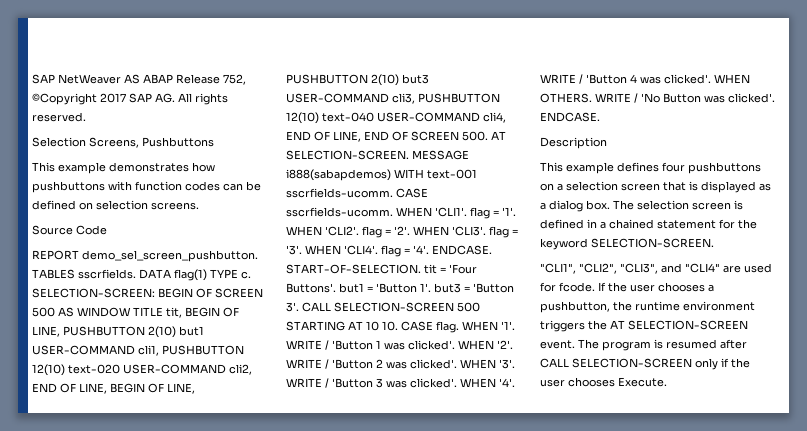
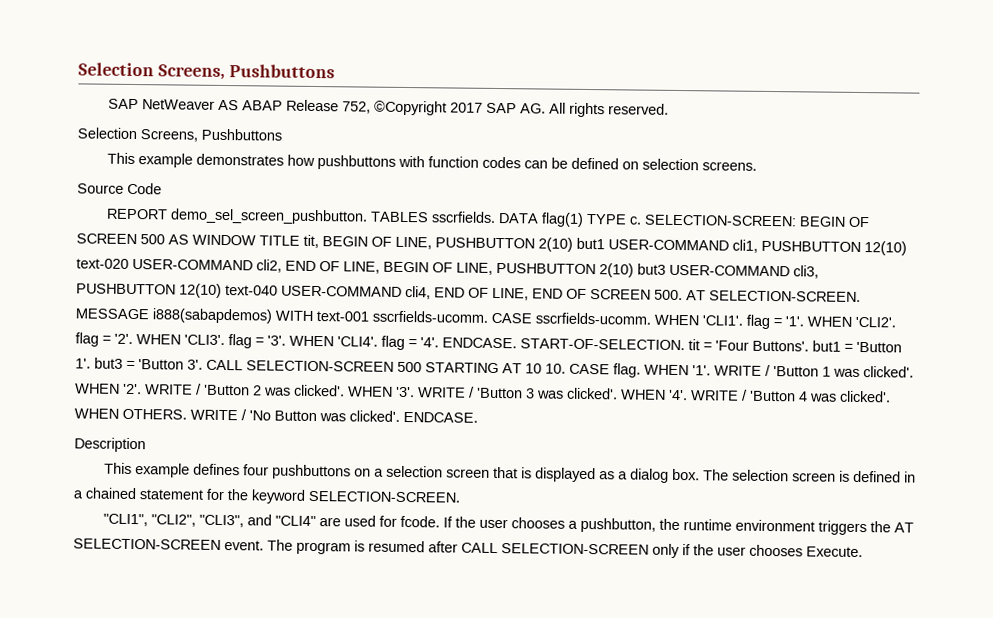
(32, 79) none -> [78,62,335,80] Selection Screens, Pushbuttons //

